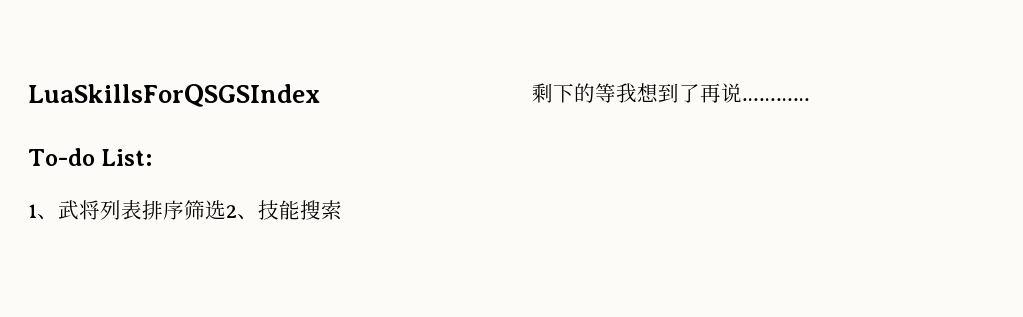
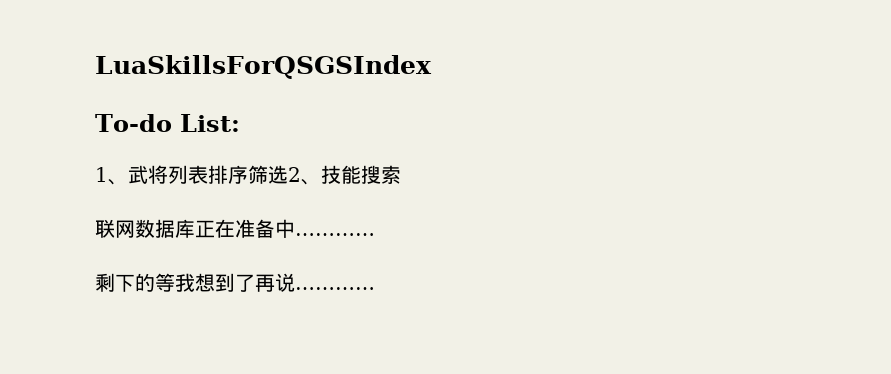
(342, 210) none -> [95,219,375,238] // 联网数据库正在准备中…………

